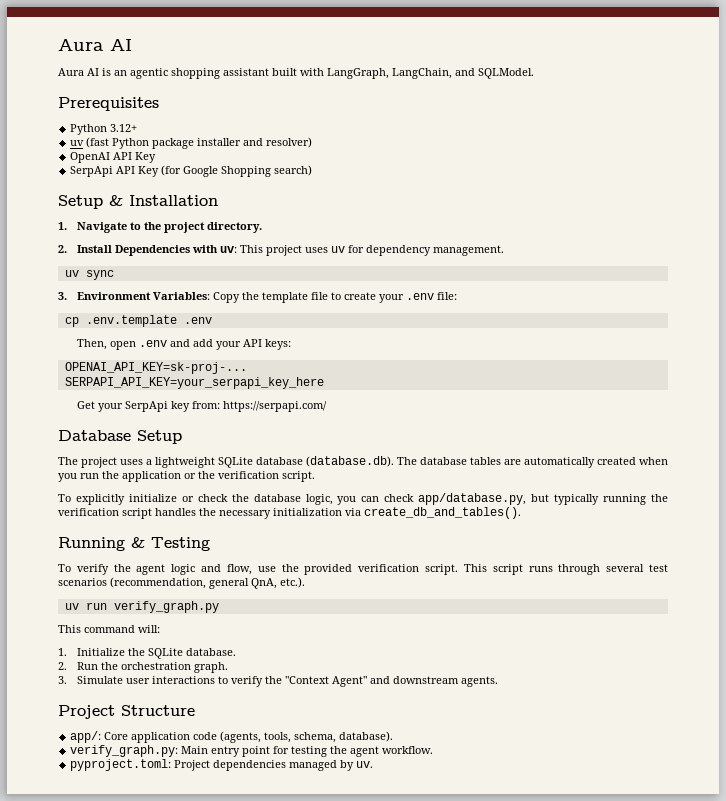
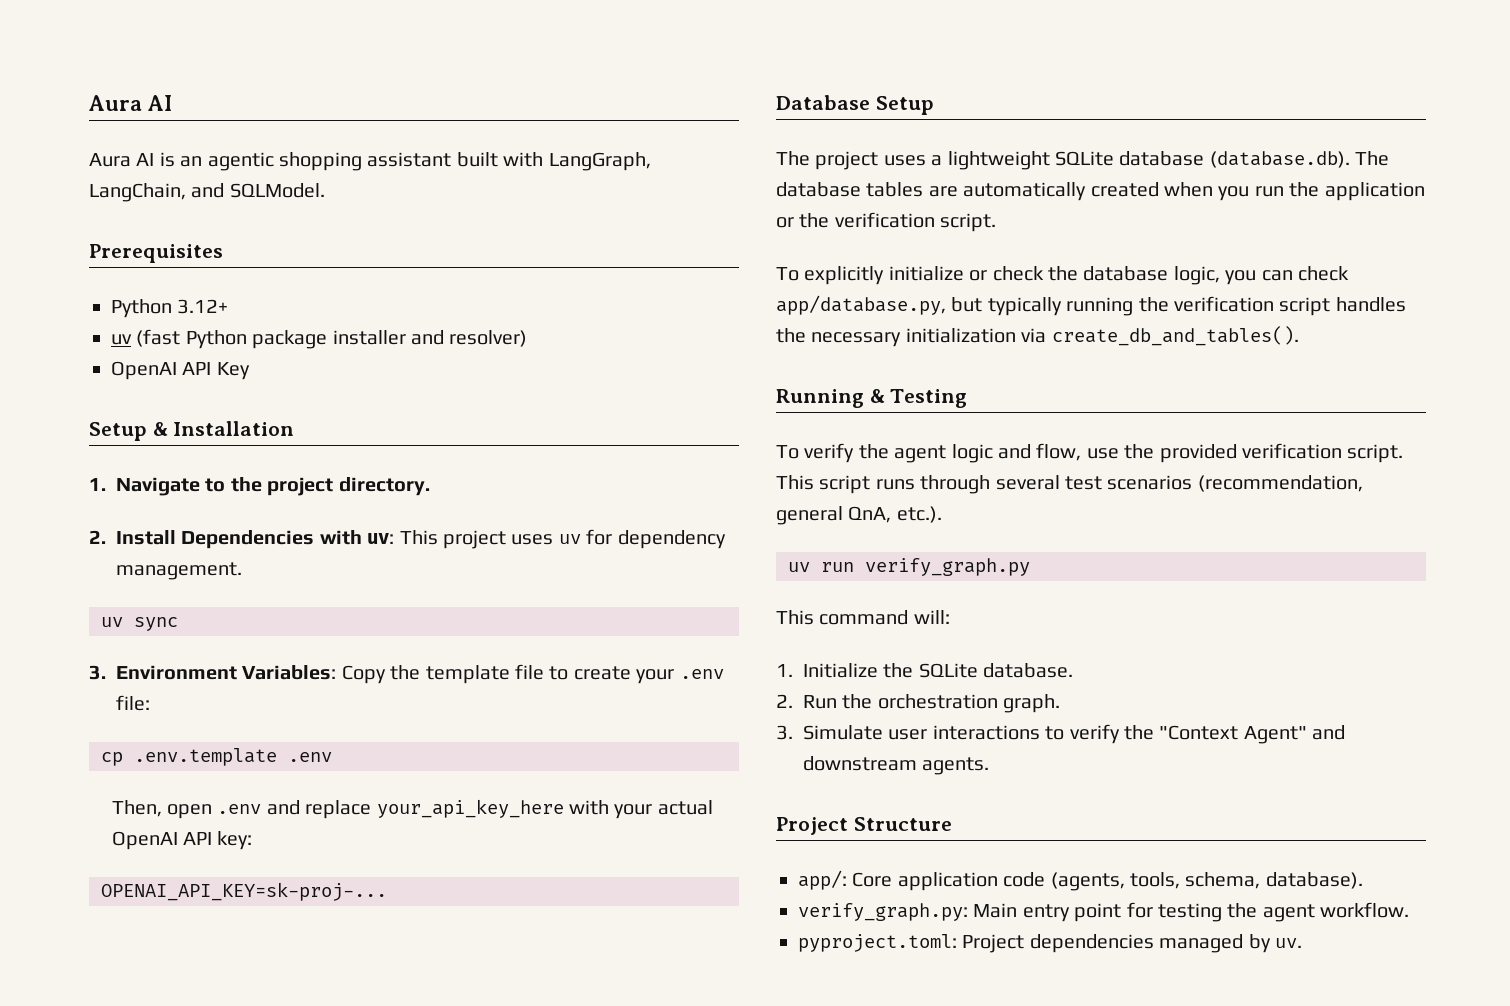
[70,165,313,177] // SerpApi API Key (for Google Shopping search) -> (250, 371) none
[193,339,292,350] [64,362,247,374] [64,377,324,389] [77,401,328,412] add your API keys: // OPENAI_API_KEY=sk-proj-... // SERPAPI_API_KEY=your_serpapi_key_here // Get your SerpApi key from: https://serpapi.com/ -> [305,799,713,819] [111,831,253,850] [101,882,387,901] replace your_api_key_here with your actual OpenAI API key: // OPENAI_API_KEY=sk-proj-...

